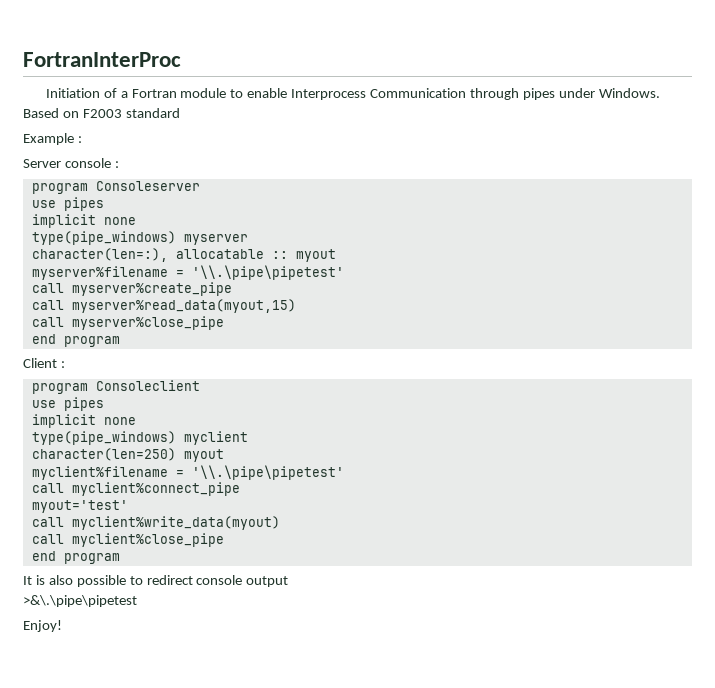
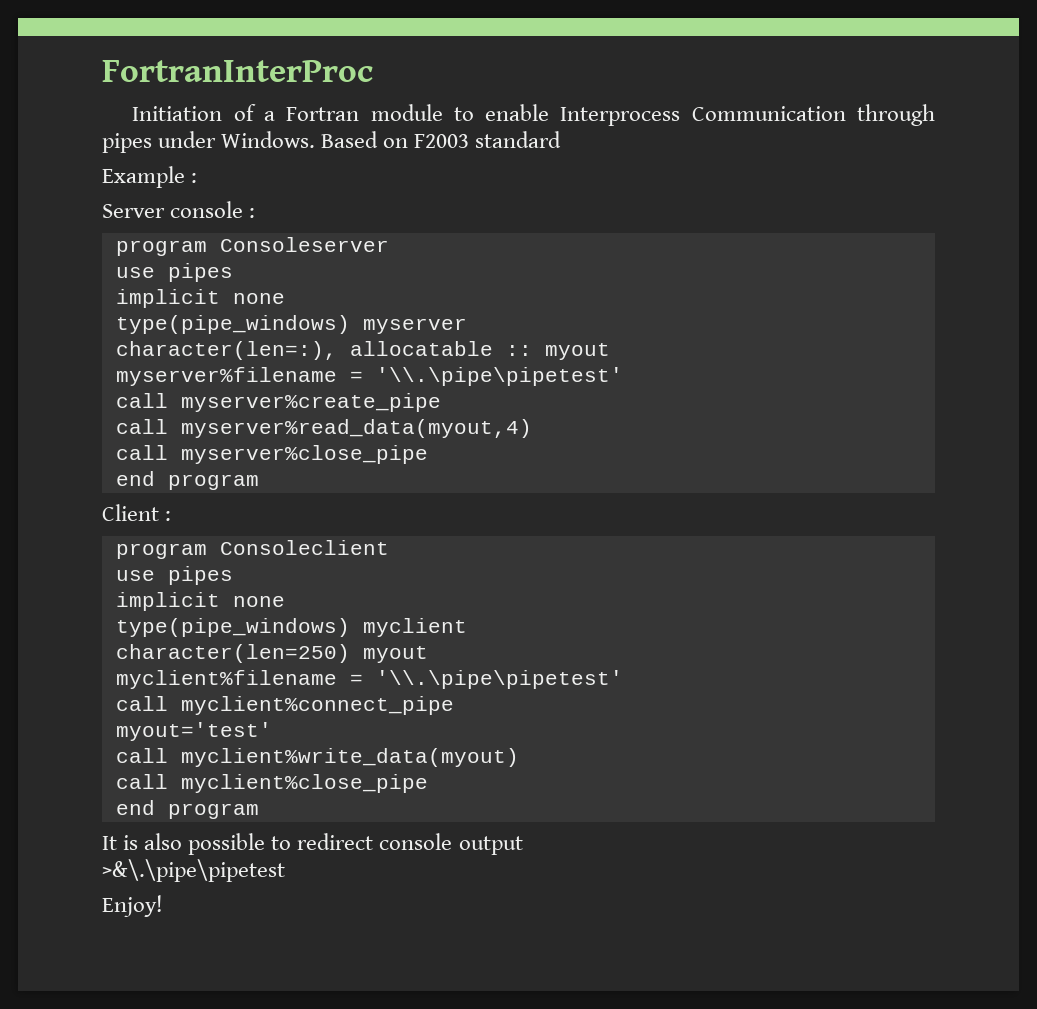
[71,299,296,313] myserver%read_data(myout,15) -> [180,419,532,438] myserver%read_data(myout,4)

